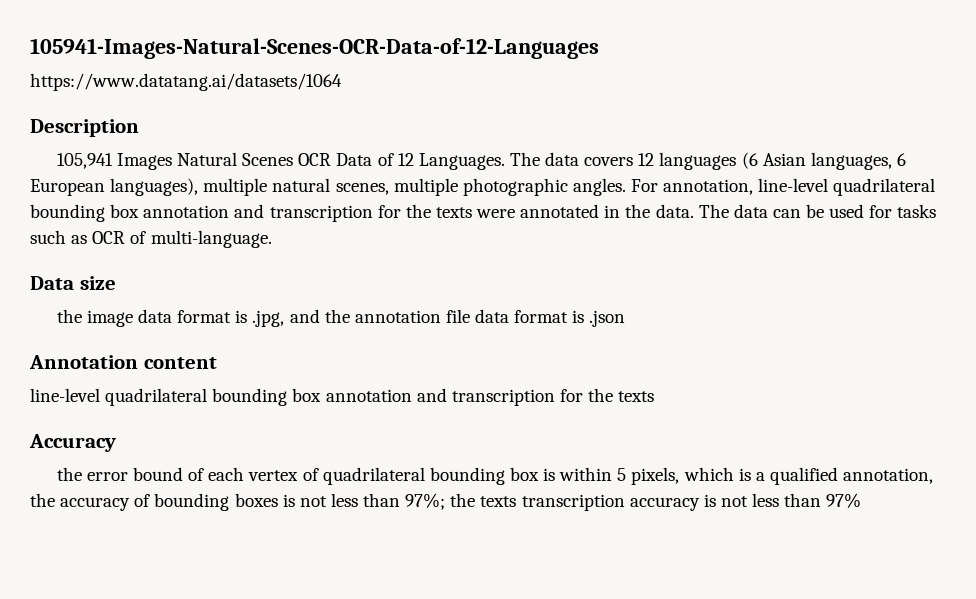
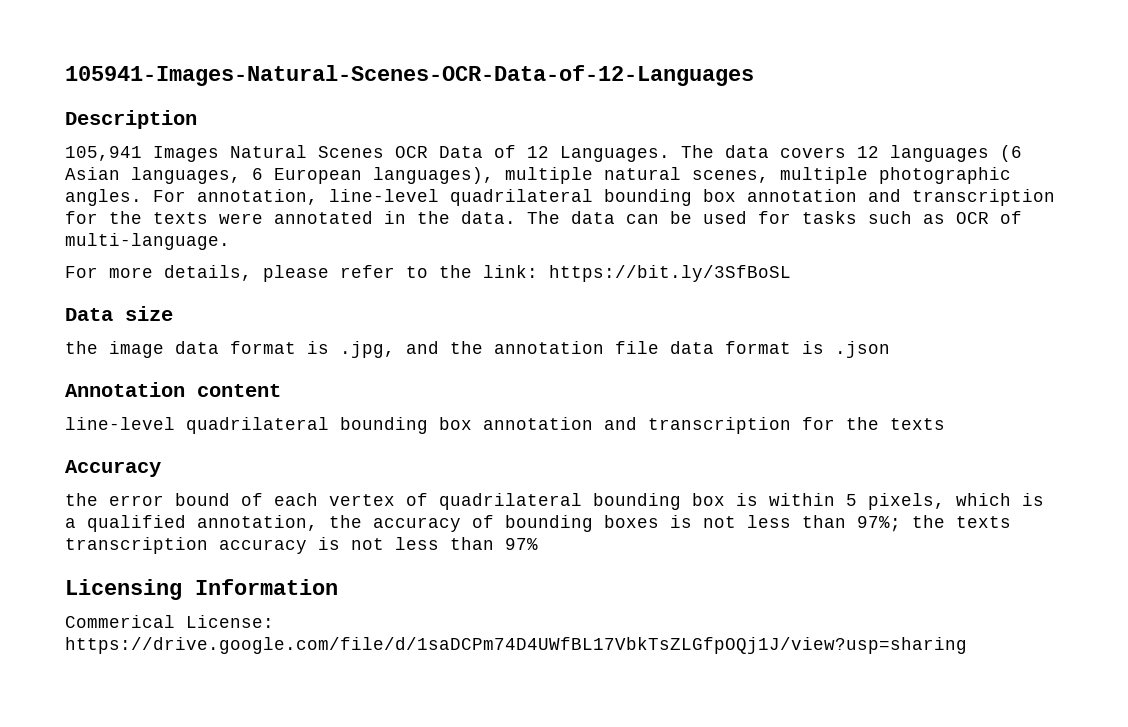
[30,73,342,91] // https://www.datatang.ai/datasets/1064 -> (754, 75) none
(272, 239) none -> [65,265,791,282] // For more details, please refer to the link: https://bit.ly/3SfBoSL
(862, 500) none -> [65,579,338,600] [65,615,274,628] [65,637,967,654] // Licensing Information // Commerical License: https://drive.google.com/file/d/1saDCPm74D4UWfBL17VbkTsZLGfpOQj1J/view?usp=sharing

